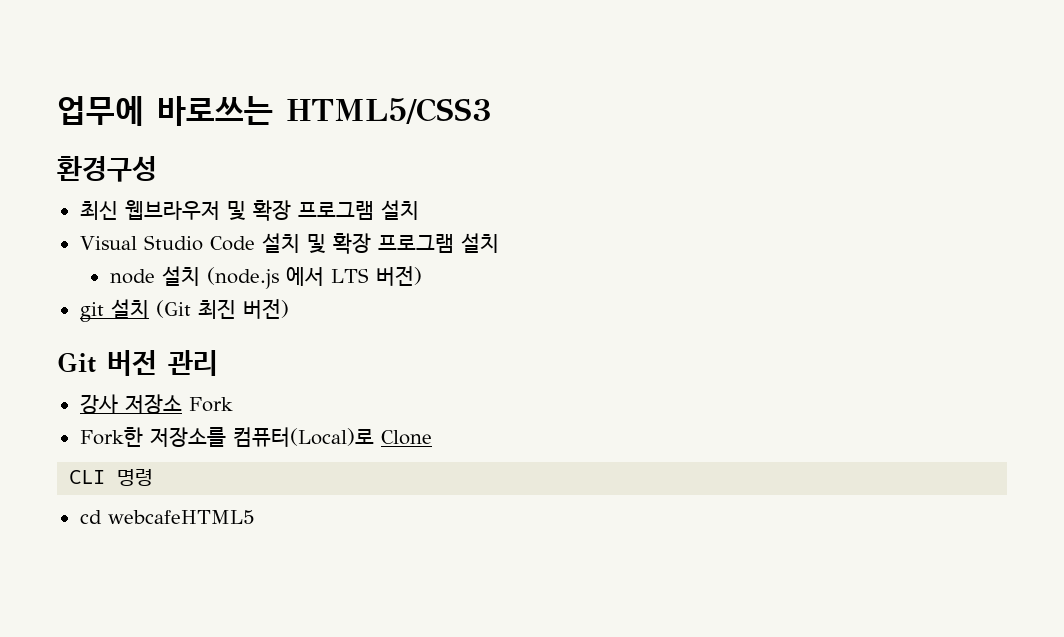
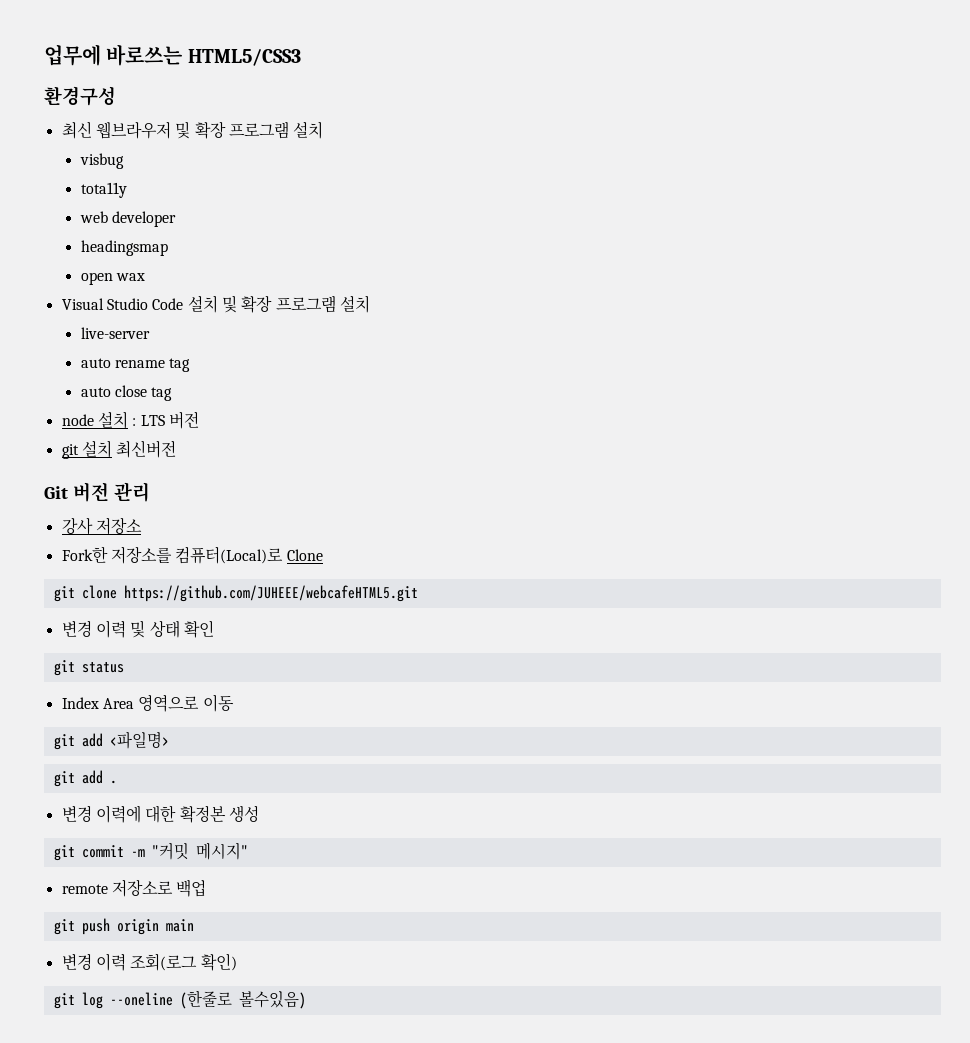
(419, 210) none -> [79,153,124,169] [80,182,127,198] [79,211,177,227] [80,240,168,256] [80,272,146,285] // visbug // tota11y // web developer // headingsmap // open wax
[109,266,422,289] node 설치 (node.js 에서 LTS 버전) -> [80,327,150,339] [80,358,191,372] [80,385,173,401] [61,411,199,429] live-server // auto rename tag // auto close tag // node 설치 : LTS 버전
[155,299,289,319] (Git 최진 버전) -> [116,440,177,458] 최신버전
[188,397,233,412] Fork -> (142, 526) none
[69,469,154,486] [79,510,255,524] CLI 명령 // cd webcafeHTML5 -> [53,585,418,602] [61,620,214,638] [53,660,124,676] [61,694,234,712] [53,731,169,750] [53,770,117,787] [61,805,259,823] [53,842,248,861] [61,879,207,897] [53,918,194,935] [61,953,237,971] [53,990,306,1009] git clone https://github.com/JUHEEE/webcafeHTML5.git // 변경 이력 및 상태 확인 // git status // Index Area 영역으로 이동 // git add <파일명> // git add . // 변경 이력에 대한 확정본 생성 // git commit -m "커밋 메시지" // remote 저장소로 백업 // git push origin main // 변경 이력 조회(로그 확인) // git log --oneline (한줄로 볼수있음)

